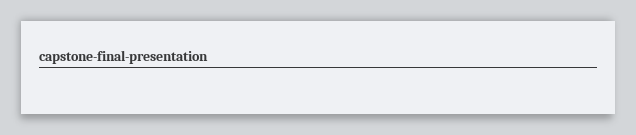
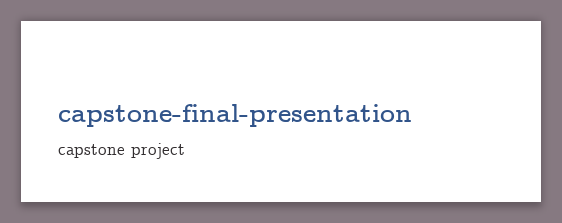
(208, 57) none -> [58,143,185,159] // capstone project

